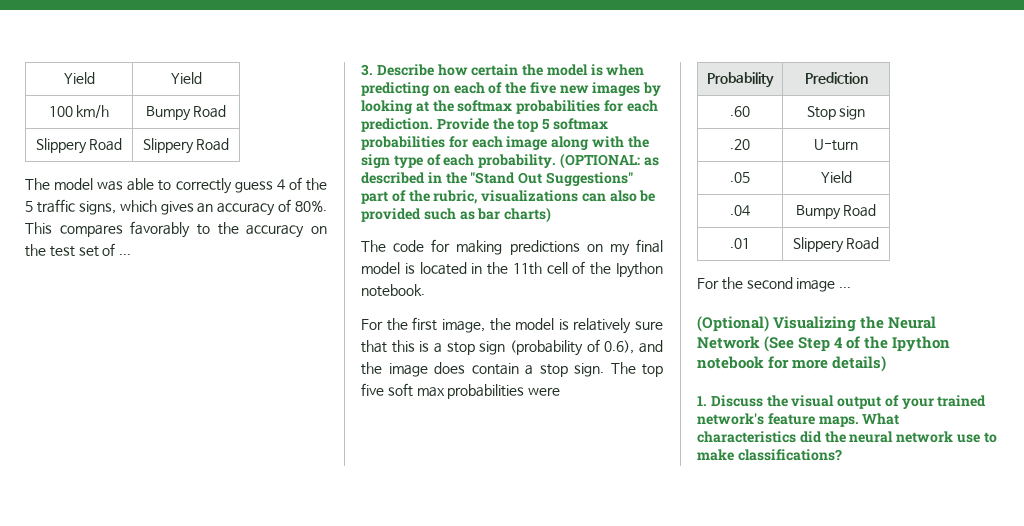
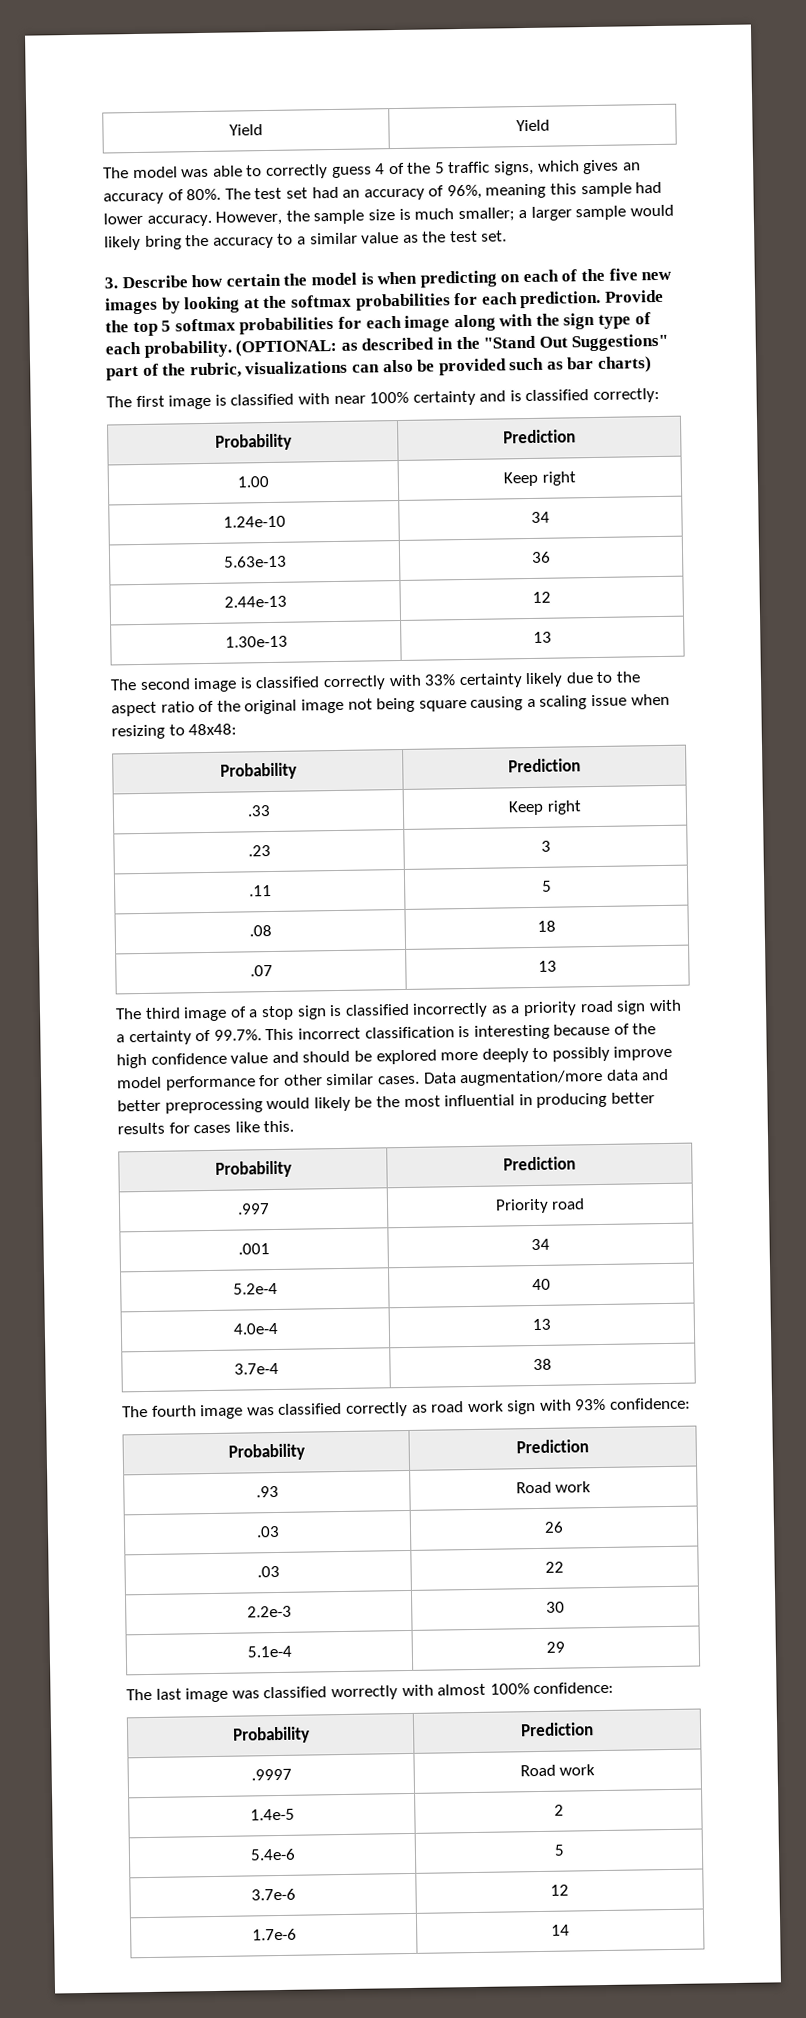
[48,105,110,119] [145,105,227,121] [35,138,123,154] [142,138,230,154] // 100 km/h | Bumpy Road // Slippery Road | Slippery Road -> (550, 125) none
[25,221,327,238] [25,243,132,257] This compares favorably to the accuracy on the test set of ... -> [224,181,663,201] [103,204,675,227] [104,230,508,251] The test set had an accuracy of 96%, meaning this sample had lower accuracy. However, the sample size is much smaller; a larger sample would likely bring the accuracy to a similar value as the test set.
[393,239,663,256] [361,261,663,278] [361,284,425,297] [361,317,663,334] [361,339,663,356] [361,362,663,377] [361,383,561,399] [707,72,774,88] [804,72,868,84] [730,106,750,117] [806,106,866,120] [730,139,750,150] [814,139,858,151] [730,172,750,183] [820,171,852,183] [730,205,750,216] [795,204,877,220] [730,238,750,249] [792,237,880,253] [697,277,852,292] [697,316,937,332] [697,336,951,352] [697,356,887,372] [697,395,987,409] [697,413,900,427] [697,431,997,443] [697,449,842,461] code for making predictions on my final model is located in the 11th cell of the Ipython notebook. // For the first image, the model is relatively sure that this is a stop sign (probability of 0.6), and the image does contain a stop sign. The top five soft max probabilities were // Probability | Prediction // .60 | Stop sign // .20 | U-turn // .05 | Yield // .04 | Bumpy Road // .01 | Slippery Road // For the second image ... // (Optional) Visualizing the Neural Network (See Step 4 of the Ipython notebook for more details) // 1. Discuss the visual output of your trained network's feature maps. What characteristics did the neural network use to make classifications? -> [135,387,661,410] [214,433,292,451] [503,429,576,444] [237,475,269,488] [503,471,576,487] [222,515,286,528] [531,511,550,523] [223,555,287,568] [531,551,551,563] [223,595,287,608] [532,591,551,603] [224,635,288,648] [533,631,552,643] [110,671,642,693] [111,693,670,717] [111,723,238,740] [219,762,297,780] [508,758,581,773] [246,805,271,817] [508,800,582,816] [247,845,271,857] [540,840,551,852] [248,885,272,897] [541,880,552,892] [248,925,272,937] [537,920,556,932] [249,965,273,977] [538,960,557,972] [115,999,682,1022] [116,1023,657,1046] [116,1045,673,1069] [117,1068,670,1091] [117,1092,655,1114] [117,1120,295,1135] [214,1160,292,1178] [503,1156,576,1171] [237,1203,270,1215] [494,1198,586,1214] [238,1243,270,1255] [531,1238,550,1251] [232,1282,278,1295] [532,1278,551,1291] [232,1322,278,1335] [532,1318,551,1331] [233,1362,279,1375] [533,1358,552,1371] [122,1397,692,1420] [227,1443,305,1461] [516,1439,589,1454] [255,1485,279,1498] [515,1481,592,1494] [255,1525,280,1538] [544,1521,564,1533] [256,1565,280,1578] [545,1561,564,1573] [246,1605,292,1618] [546,1601,565,1613] [246,1645,292,1658] [546,1641,565,1653] [126,1681,615,1703] [232,1726,310,1744] [520,1722,594,1737] [250,1768,292,1781] [519,1764,596,1777] [249,1808,295,1821] [553,1804,564,1816] [249,1848,296,1861] [553,1844,565,1856] [250,1888,296,1901] [550,1884,569,1896] [251,1928,297,1941] [551,1924,570,1936] first image is classified with near 100% certainty and is classified correctly: // Probability | Prediction // 1.00 | Keep right // 1.24e-10 | 34 // 5.63e-13 | 36 // 2.44e-13 | 12 // 1.30e-13 | 13 // The second image is classified correctly with 33% certainty likely due to the aspect ratio of the original image not being square causing a scaling issue when resizing to 48x48: // Probability | Prediction // .33 | Keep right // .23 | 3 // .11 | 5 // .08 | 18 // .07 | 13 // The third image of a stop sign is classified incorrectly as a priority road sign with a certainty of 99.7%. This incorrect classification is interesting because of the high confidence value and should be explored more deeply to possibly improve model performance for other similar cases. Data augmentation/more data and better preprocessing would likely be the most influential in producing better results for cases like this. // Probability | Prediction // .997 | Priority road // .001 | 34 // 5.2e-4 | 40 // 4.0e-4 | 13 // 3.7e-4 | 38 // The fourth image was classified correctly as road work sign with 93% confidence: // Probability | Prediction // .93 | Road work // .03 | 26 // .03 | 22 // 2.2e-3 | 30 // 5.1e-4 | 29 // The last image was classified worrectly with almost 100% confidence: // Probability | Prediction // .9997 | Road work // 1.4e-5 | 2 // 5.4e-6 | 5 // 3.7e-6 | 12 // 1.7e-6 | 14

